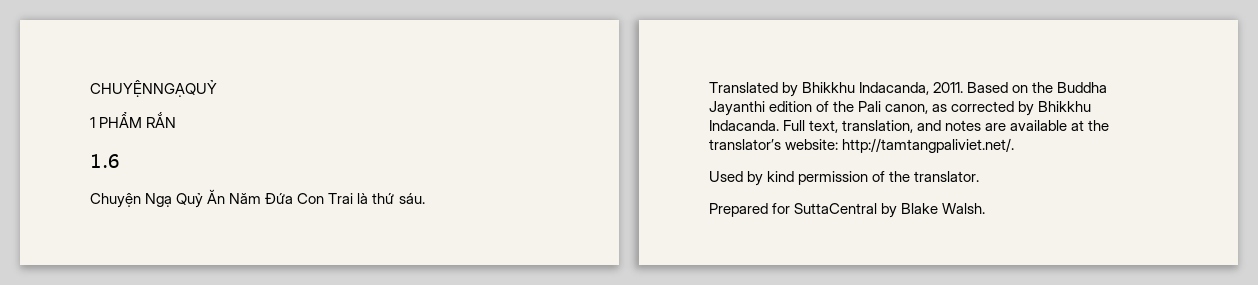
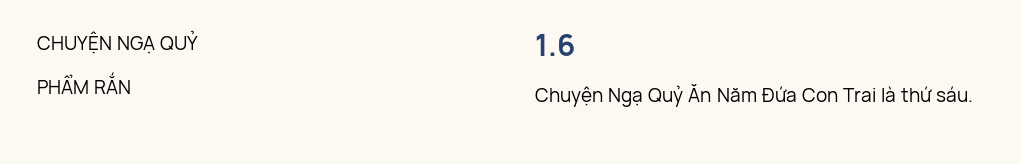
[90,80,217,97] [90,117,95,128] CHUYỆNNGẠQUỶ // 1 -> [37,30,199,54] CHUYỆN NGẠ QUỶ //
[709,82,1108,97] [709,101,1092,116] [709,120,1110,133] [709,138,1015,153] [709,171,980,186] [709,203,986,218] // Translated by Bhikkhu Indacanda, 2011. Based on the Buddha Jayanthi edition of the Pali canon, as corrected by Bhikkhu Indacanda. Full text, translation, and notes are available at the translator’s website: http://tamtangpaliviet.net/. // Used by kind permission of the translator. // Prepared for SuttaCentral by Blake Walsh. -> (974, 94) none

